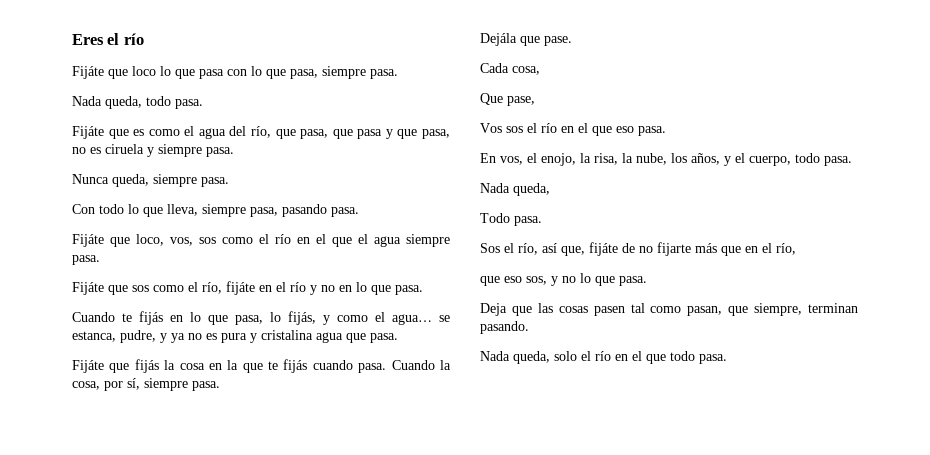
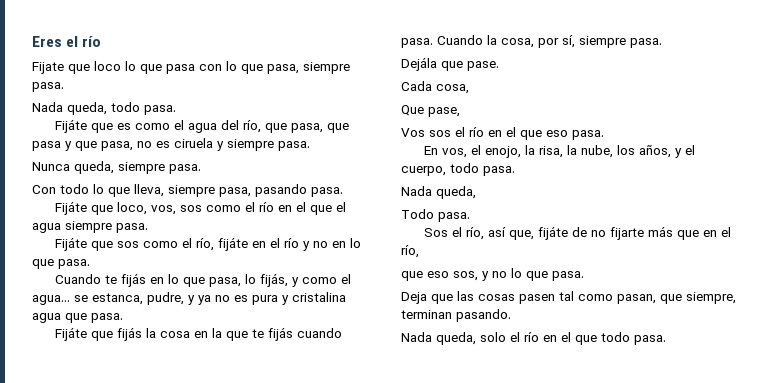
[72,66,104,79] Fijáte -> [32,62,64,74] Fijate

